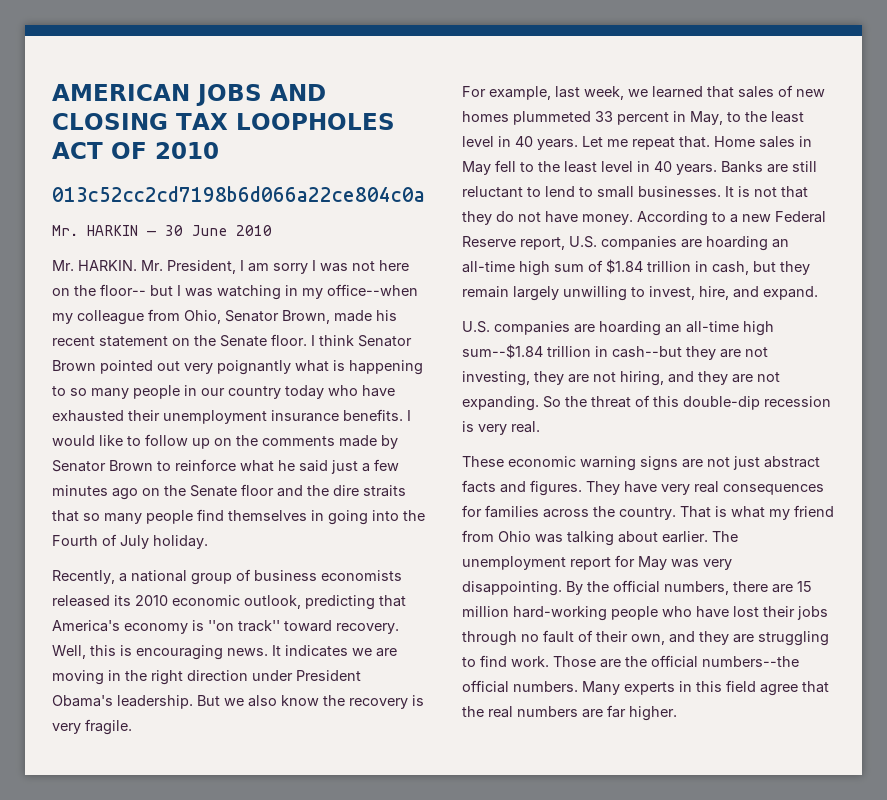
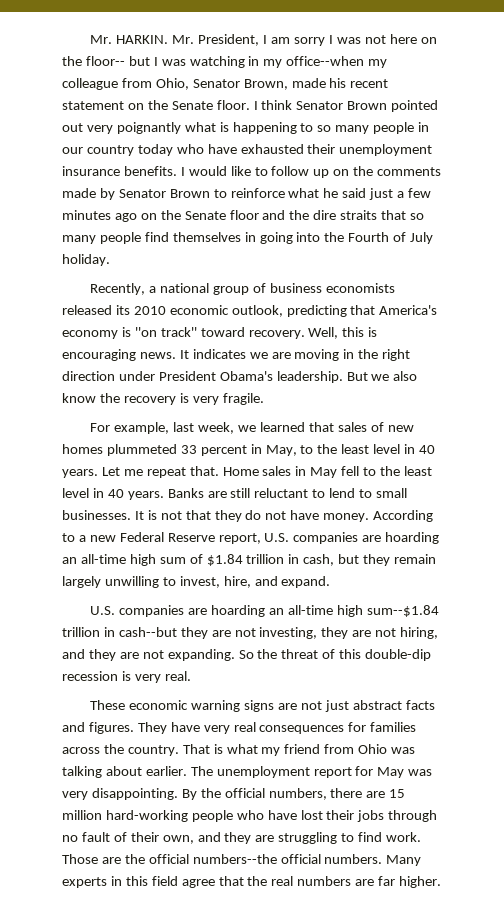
[52,84,326,106] [52,113,395,130] [52,142,219,159] [52,186,425,202] [52,225,272,236] AMERICAN JOBS AND CLOSING TAX LOOPHOLES ACT OF 2010 // 013c52cc2cd7198b6d066a22ce804c0a // Mr. HARKIN — 30 June 2010 // -> (90, 39) none

